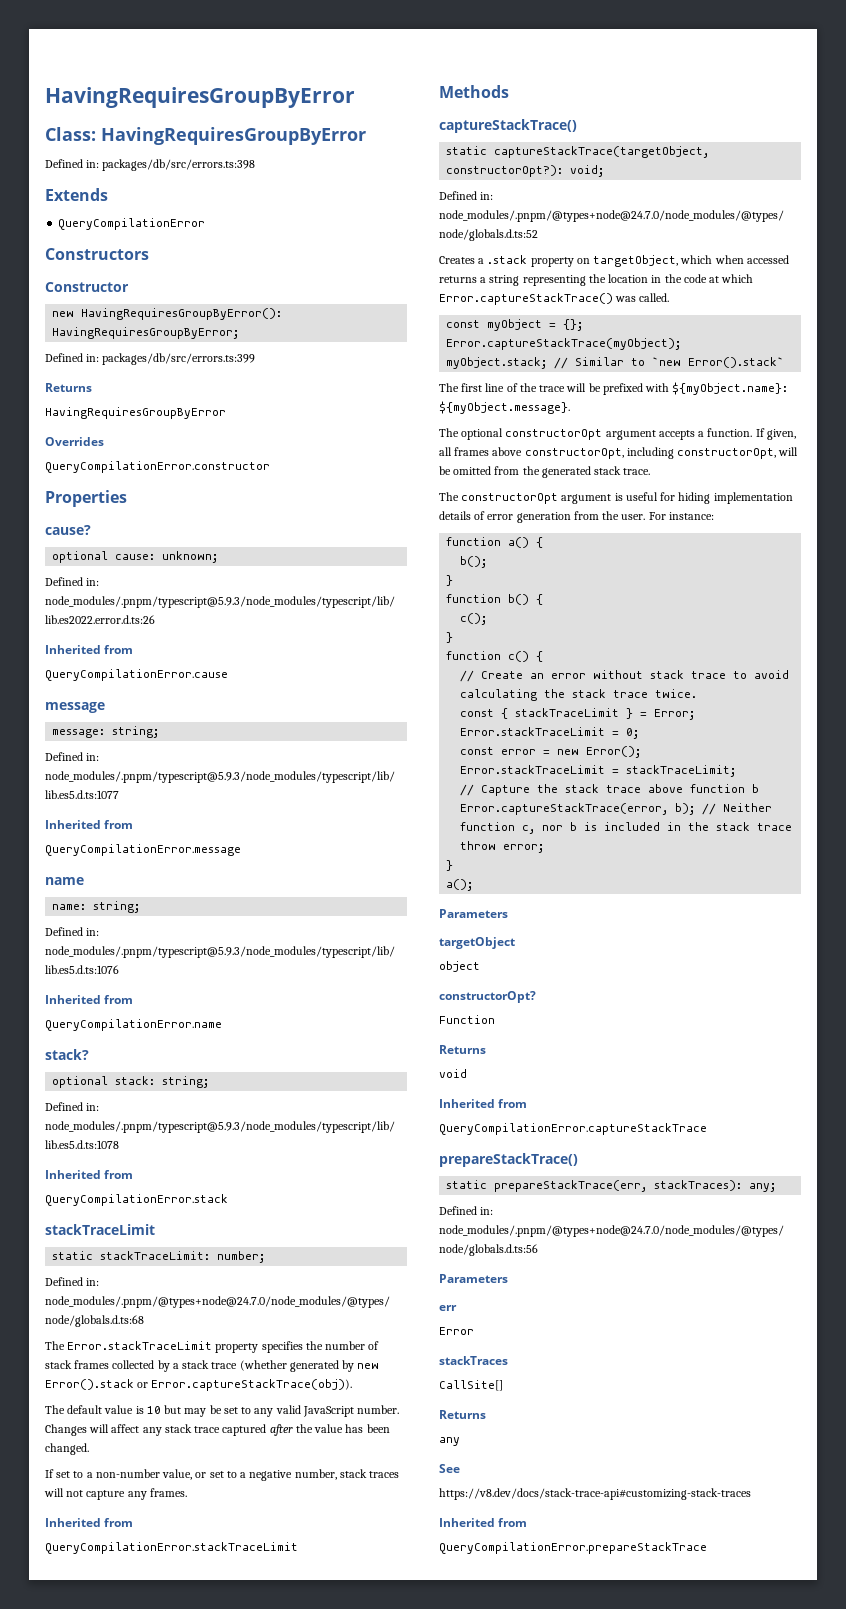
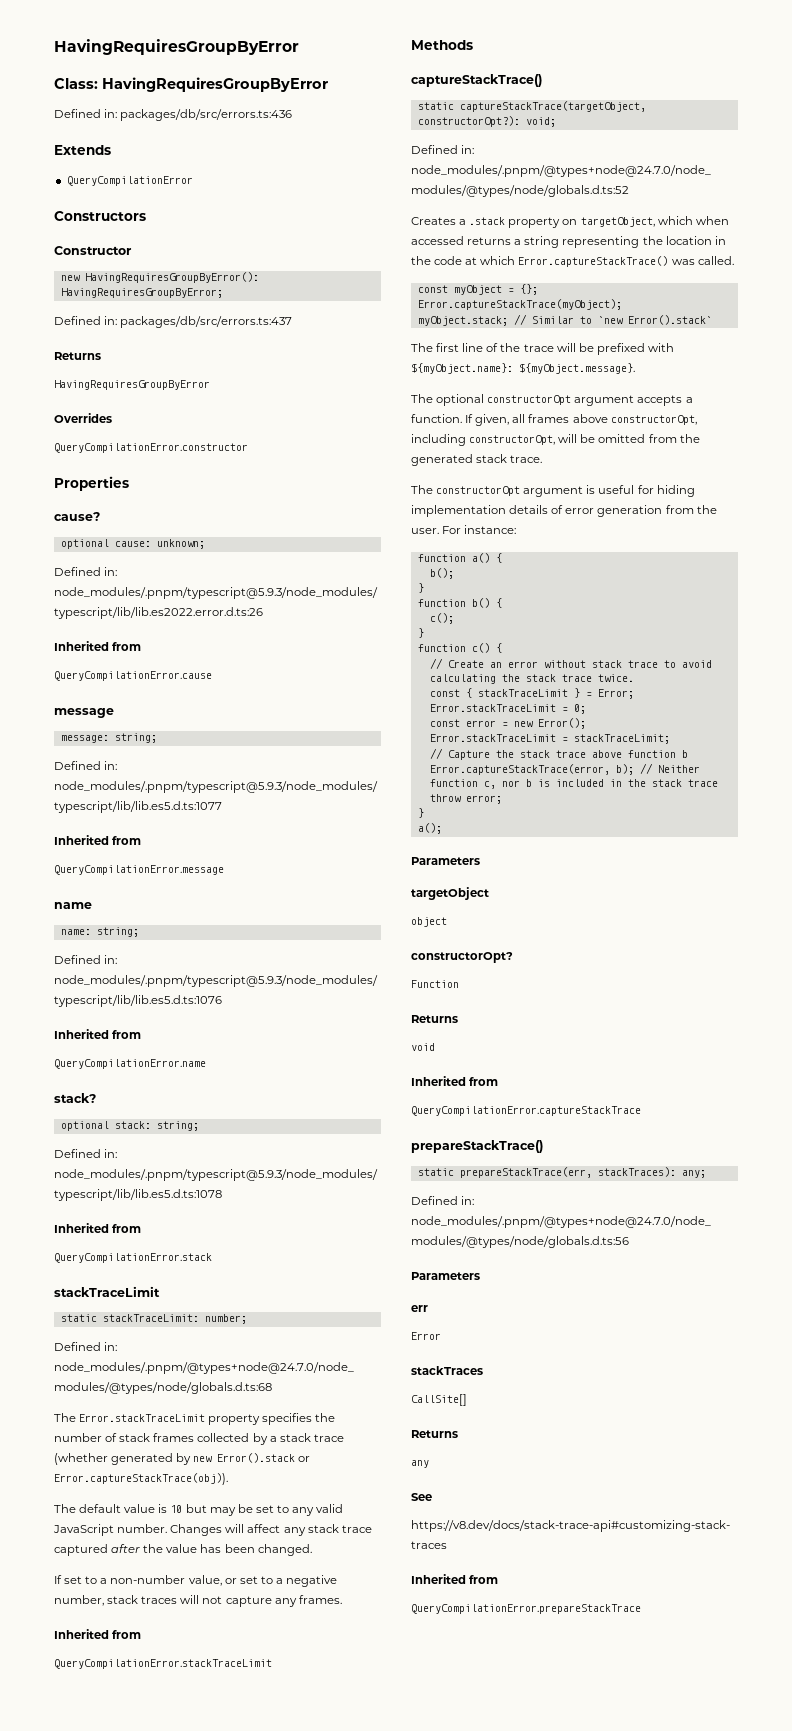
[102,159,256,171] packages/db/src/errors.ts:398 -> [120,109,293,121] packages/db/src/errors.ts:436
[102,353,256,365] packages/db/src/errors.ts:399 -> [120,316,293,328] packages/db/src/errors.ts:437

